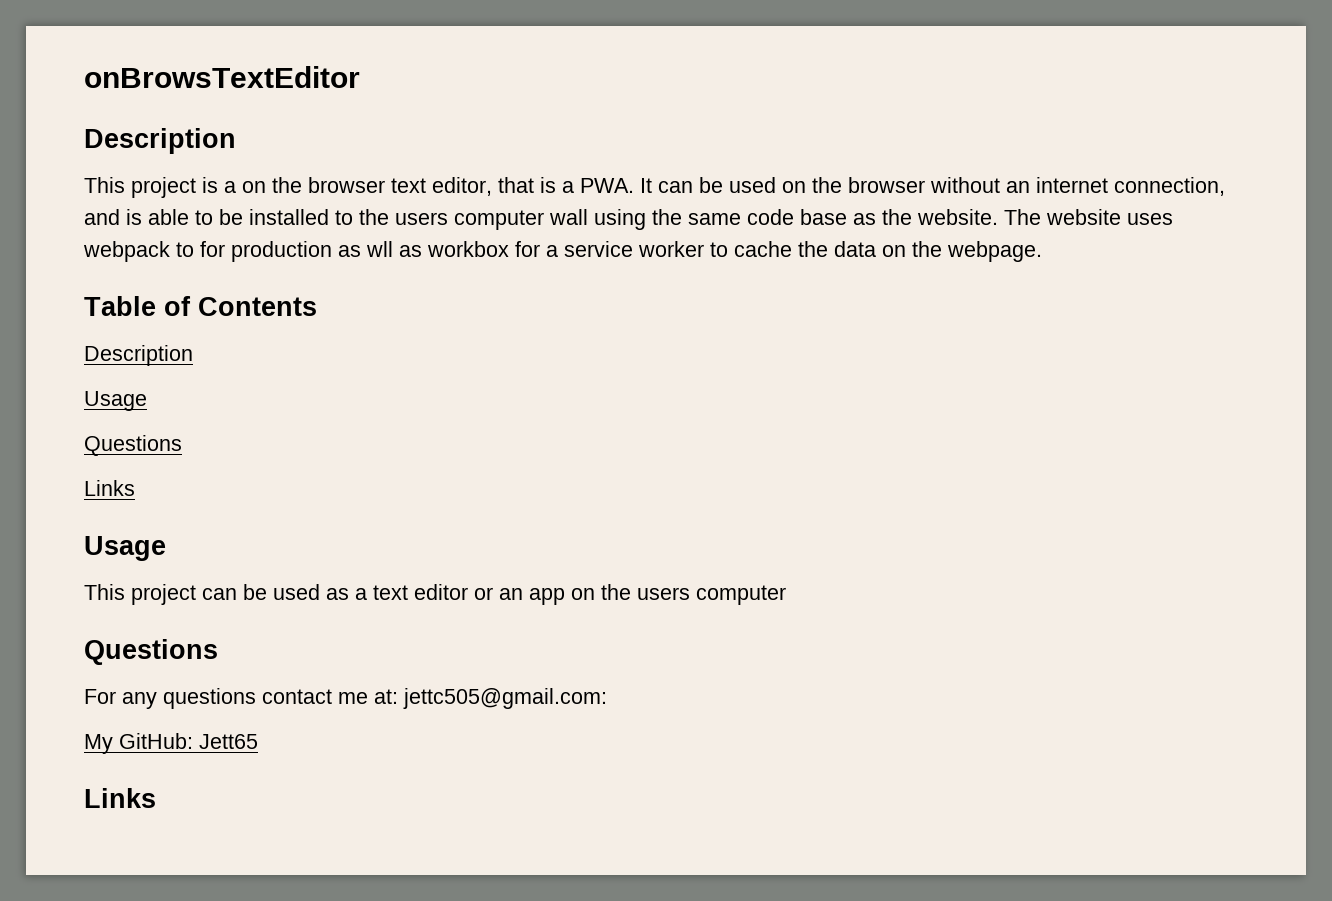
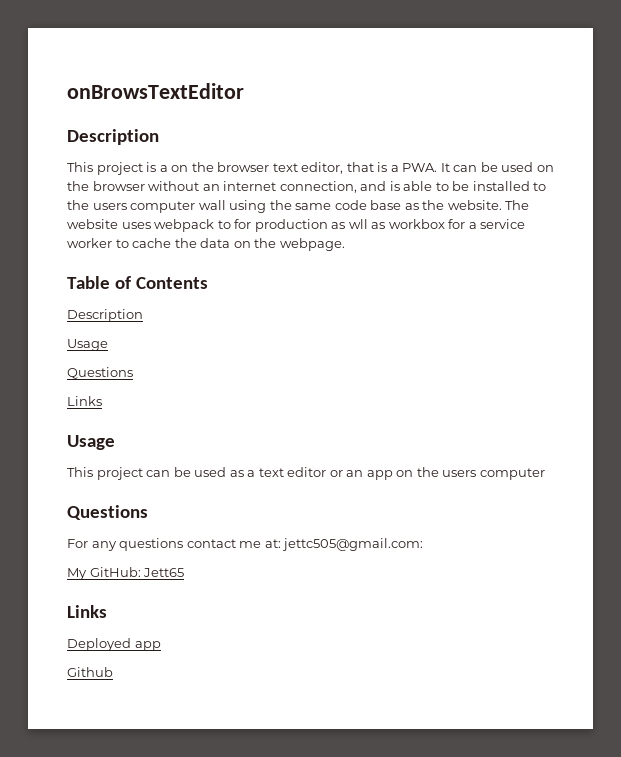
(156, 798) none -> [67,638,161,651] [67,667,113,677] // Deployed app // Github

